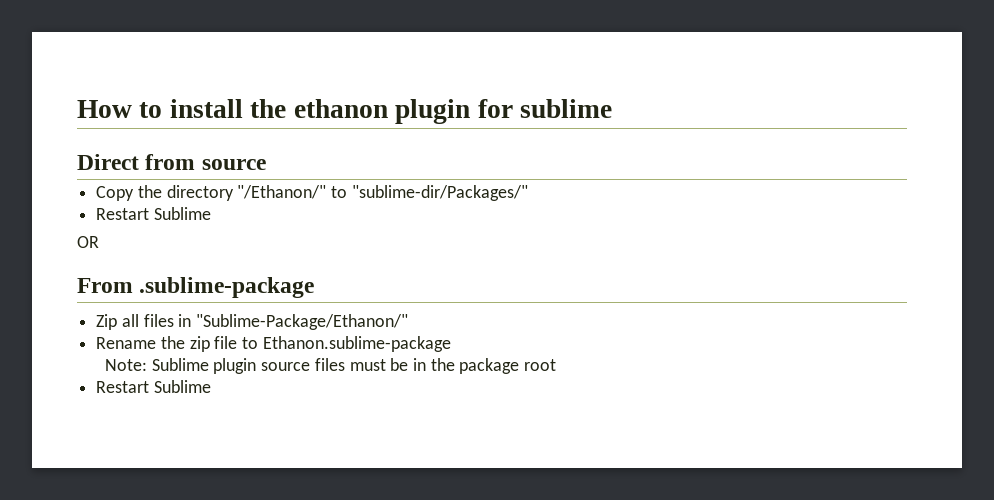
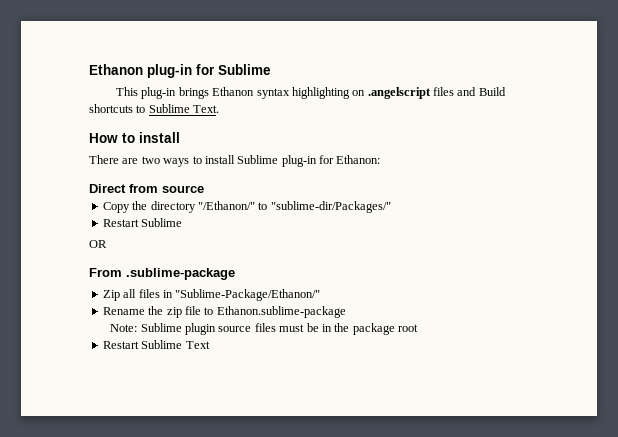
[77,99,612,124] How to install the ethanon plugin for sublime -> [89,64,271,78] [116,87,506,99] [89,104,220,113] [89,132,180,143] [89,155,381,167] Ethanon plug-in for Sublime // This plug-in brings Ethanon syntax highlighting on .angelscript files and Build shortcuts to Sublime Text. // How to install // There are two ways to install Sublime plug-in for Ethanon:
(211, 386) none -> [185,341,210,349] Text

